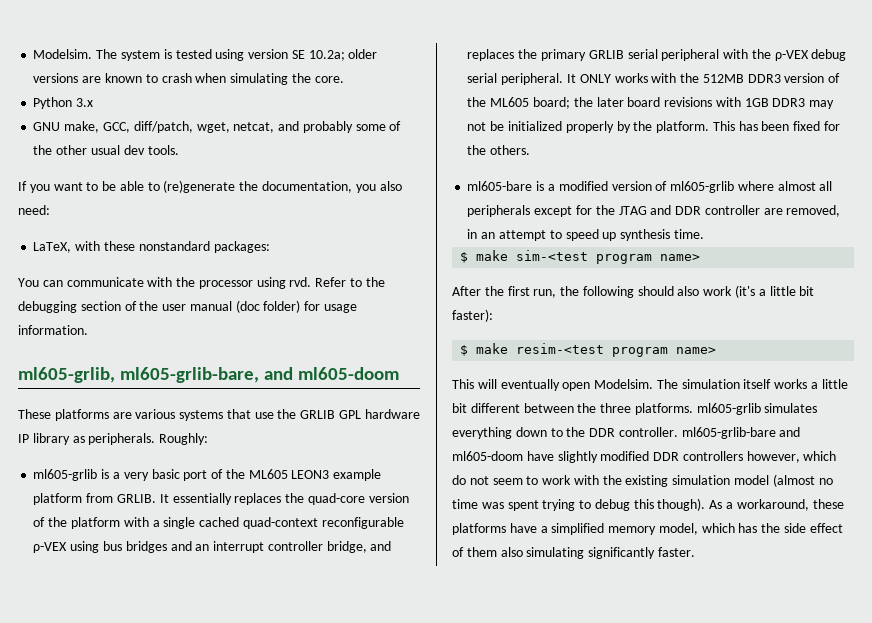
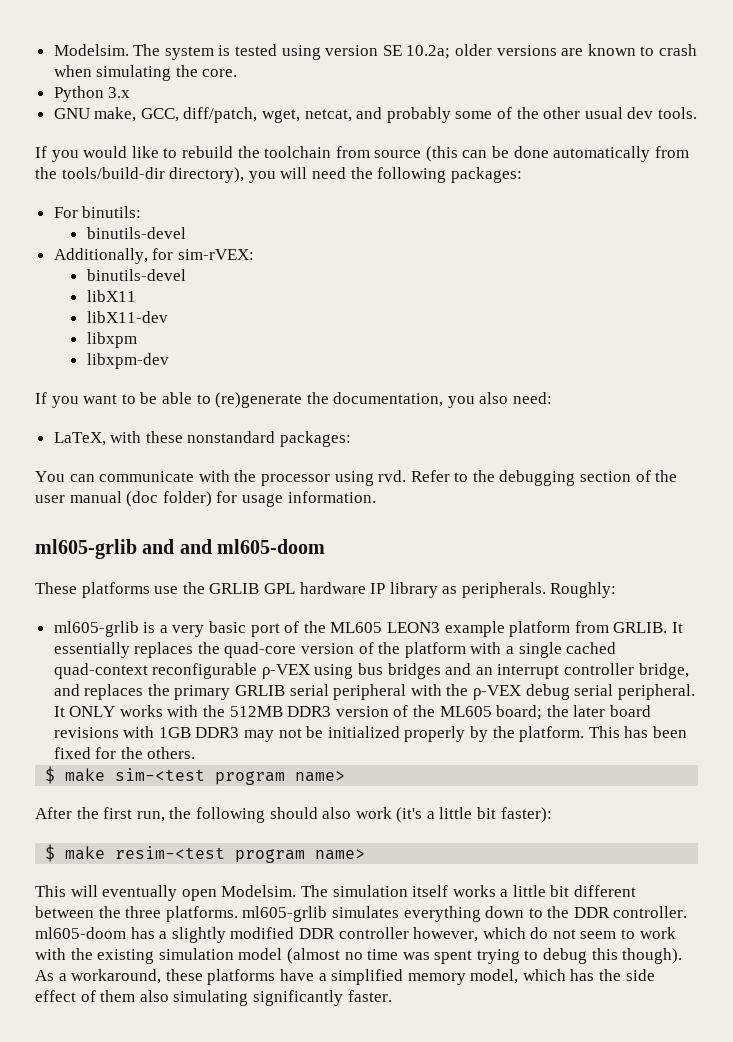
(179, 150) none -> [35,146,689,162] [35,167,522,183] [53,206,142,218] [86,227,186,239] [53,248,254,264] [86,269,186,281] [86,290,136,302] [86,311,168,323] [86,332,137,348] [86,353,169,369] // If you would like to rebuild the toolchain from source (this can be done automatically from the tools/build-dir directory), you will need the following packages: // For binutils: // binutils-devel // Additionally, for sim-rVEX: // binutils-devel // libX11 // libX11-dev // libxpm // libxpm-dev
[18,367,260,383] ml605-grlib, ml605-grlib-bare, -> [35,539,175,559] ml605-grlib and
[112,409,251,421] are various systems that -> (150, 590) none
[467,181,833,193] [467,205,841,217] [467,229,704,241] // ml605-bare is a modified version of ml605-grlib where almost all peripherals except for the JTAG and DDR controller are removed, in an attempt to speed up synthesis time. -> (196, 753) none
[681,427,801,439] [452,451,554,461] ml605-grlib-bare and ml605-doom have -> [35,927,168,939] ml605-doom has a
[682,451,743,461] controllers -> [338,927,409,939] controller

